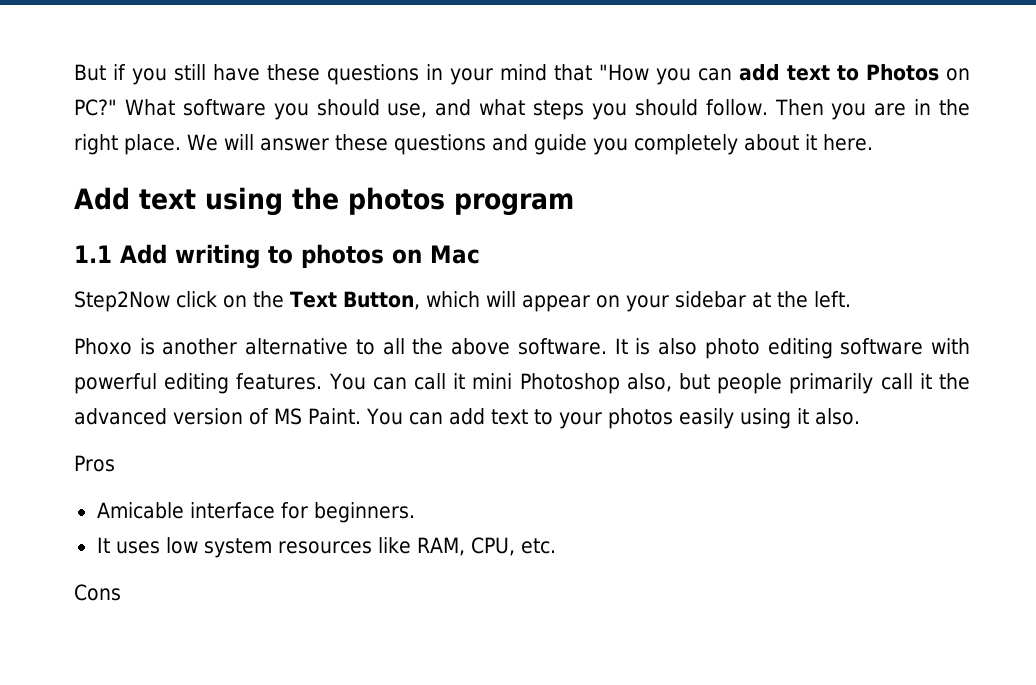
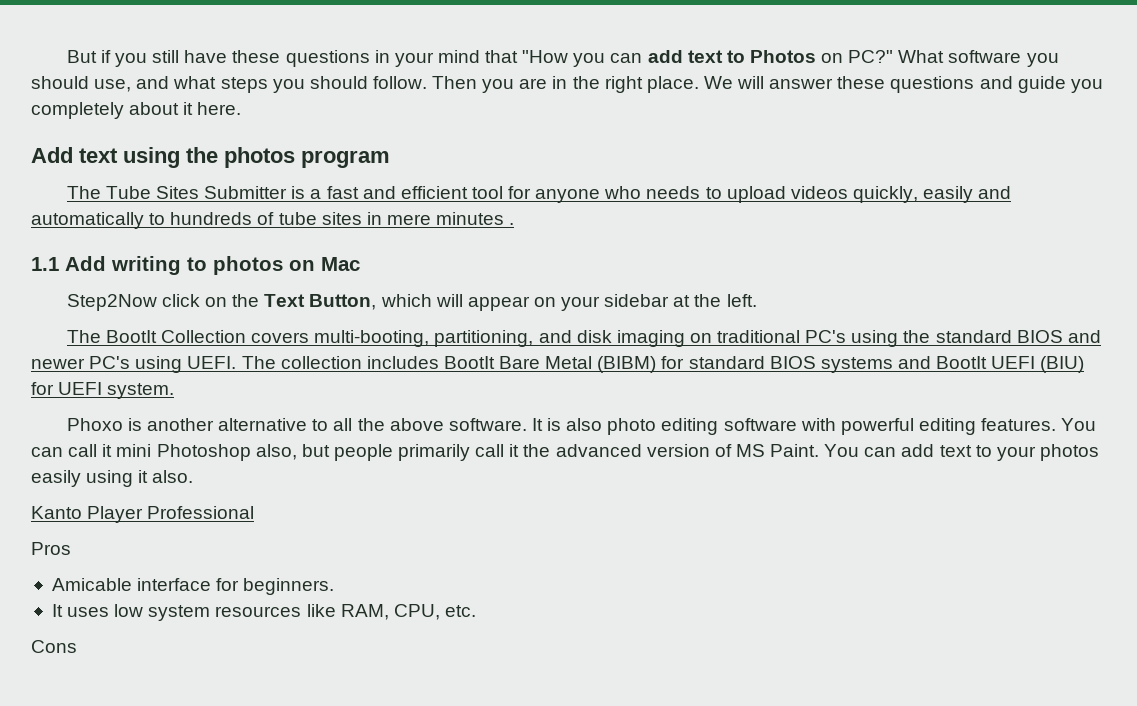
(574, 204) none -> [66,186,1012,203] [31,212,515,229] // The Tube Sites Submitter is a fast and efficient tool for anyone who needs to upload videos quickly, easily and automatically to hundreds of tube sites in mere minutes .
(851, 299) none -> [66,330,1101,347] [31,356,1085,373] [31,382,175,399] // The BootIt Collection covers multi-booting, partitioning, and disk imaging on traditional PC's using the standard BIOS and newer PC's using UEFI. The collection includes BootIt Bare Metal (BIBM) for standard BIOS systems and BootIt UEFI (BIU) for UEFI system.
(860, 416) none -> [31,506,255,523] // Kanto Player Professional

